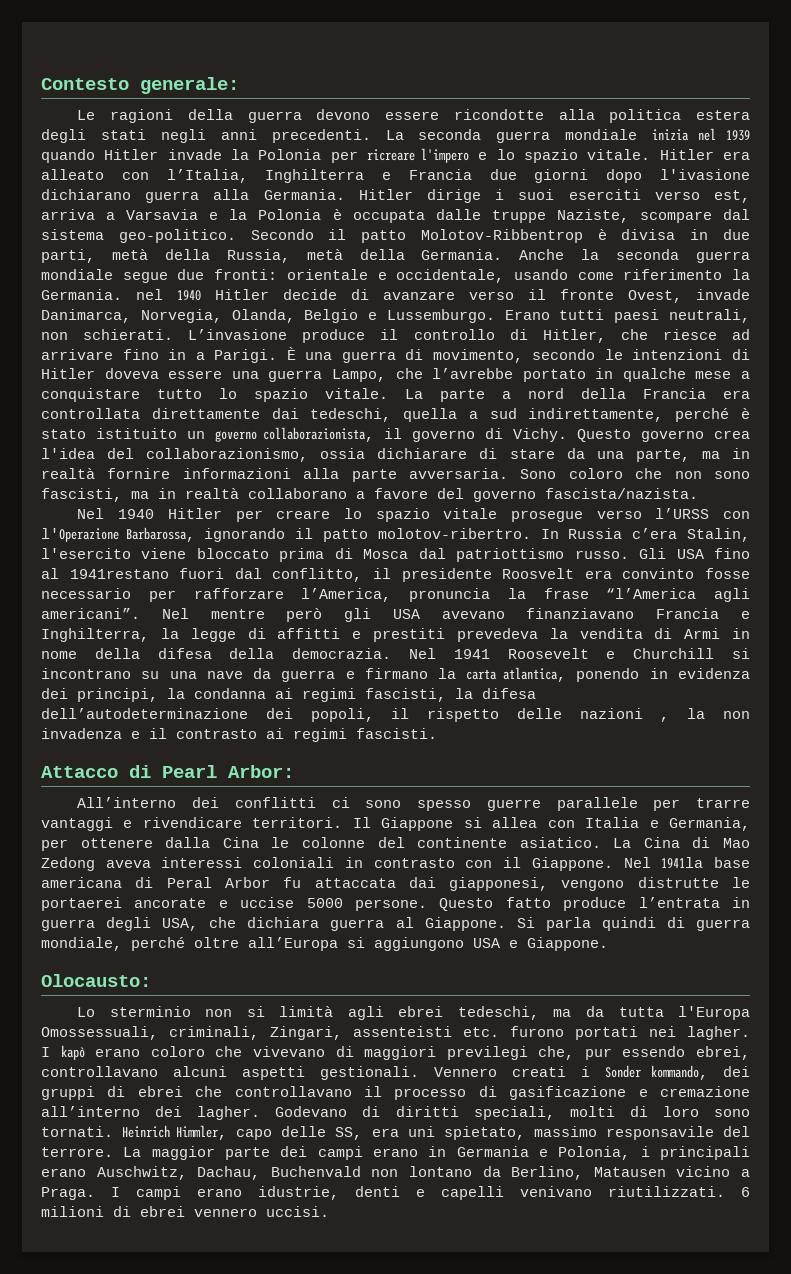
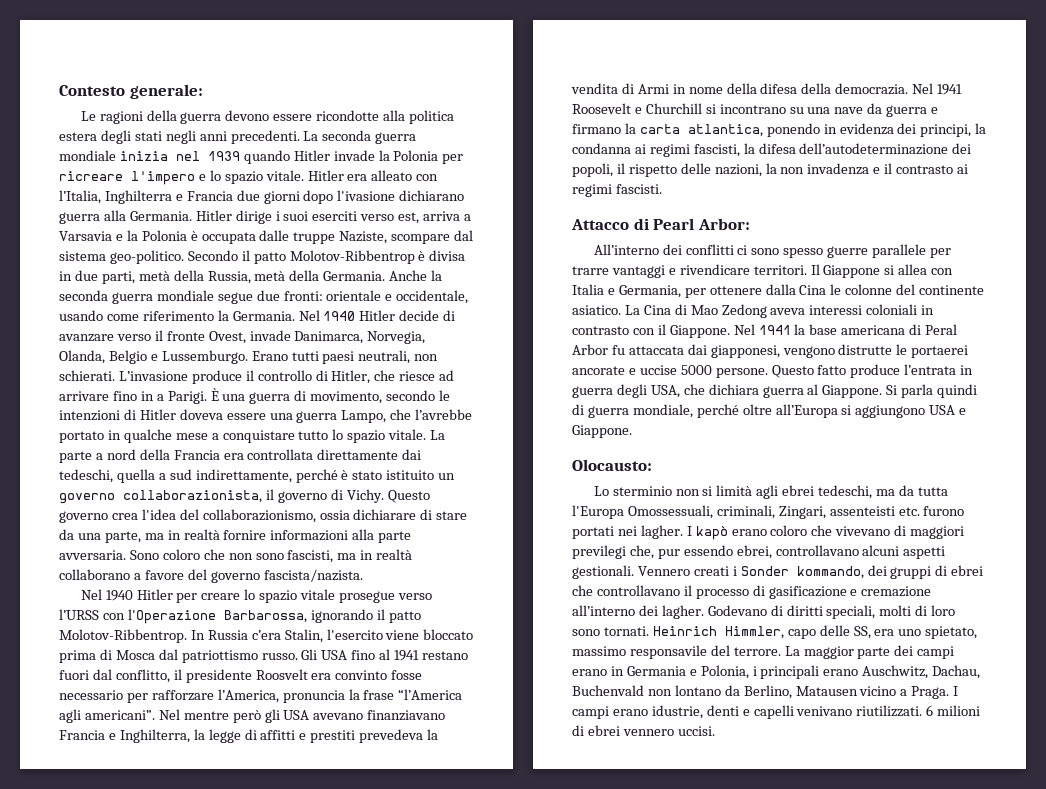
[136,289,163,300] nel -> [298,310,320,321] Nel
[377,528,531,539] molotov-ribertro. -> [59,629,187,643] Molotov-Ribbentrop.
[69,569,169,579] 1941restano -> [394,650,469,661] 1941 restano
[579,708,670,722] nazioni , -> [714,164,762,177] nazioni,
[661,857,704,868] 1941la -> [758,324,806,335] 1941 la
[407,1126,435,1137] uni -> [898,629,922,636] uno

